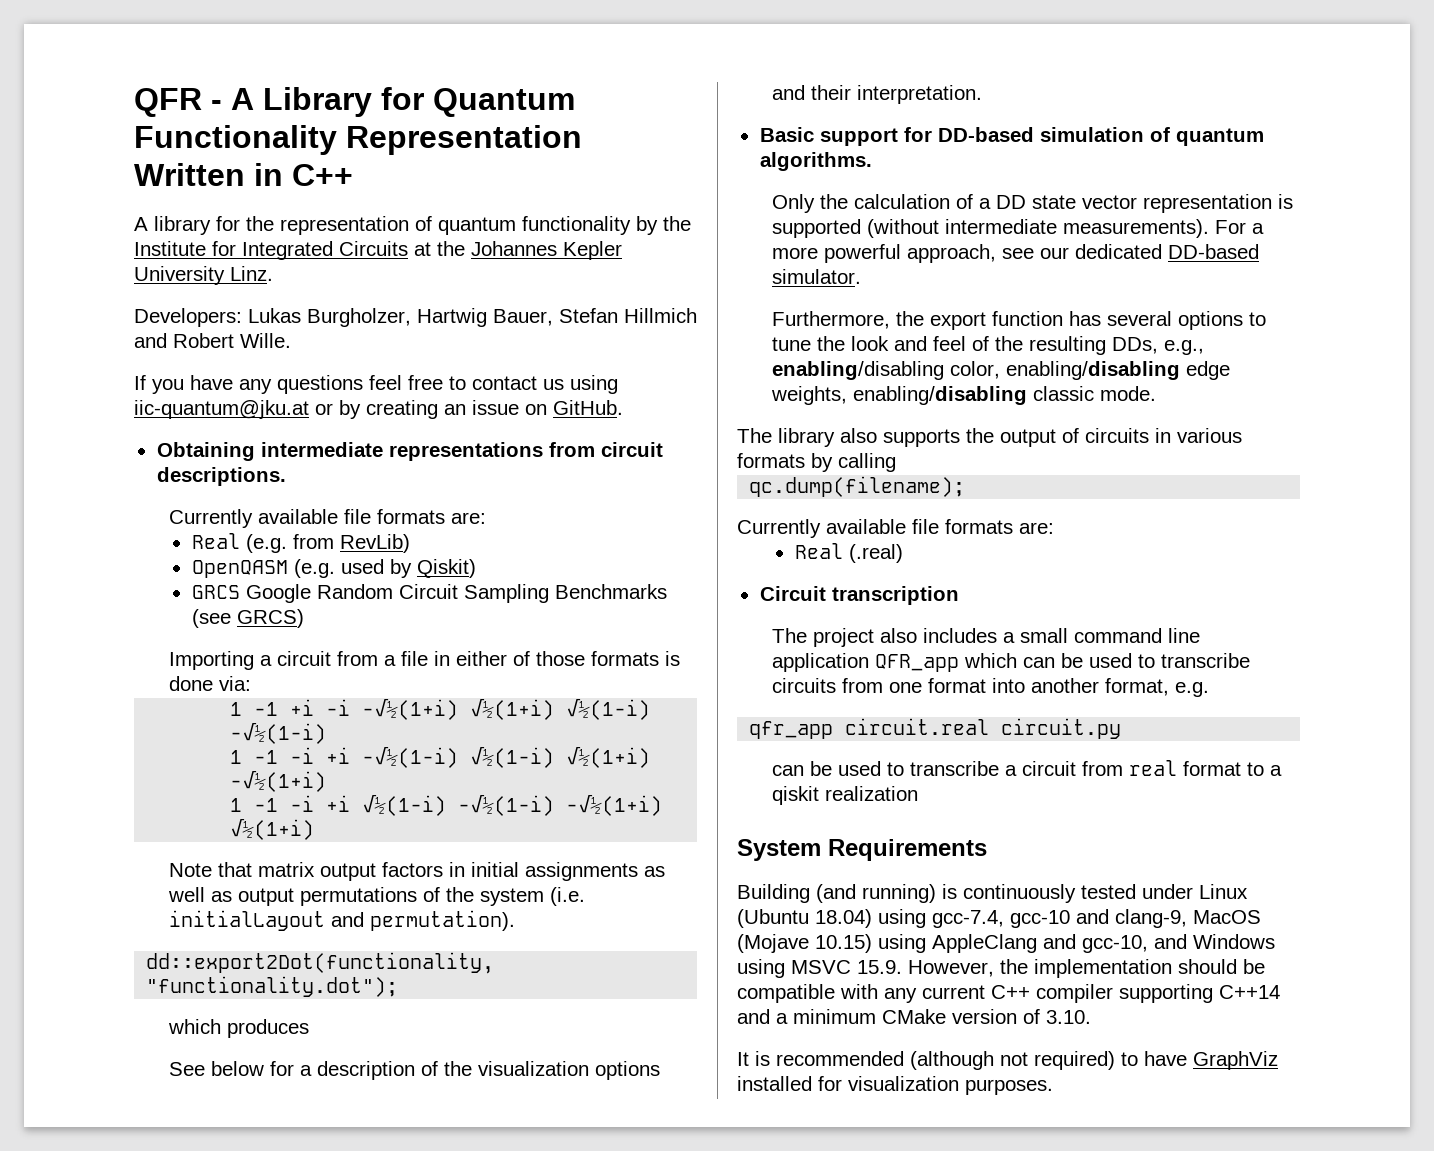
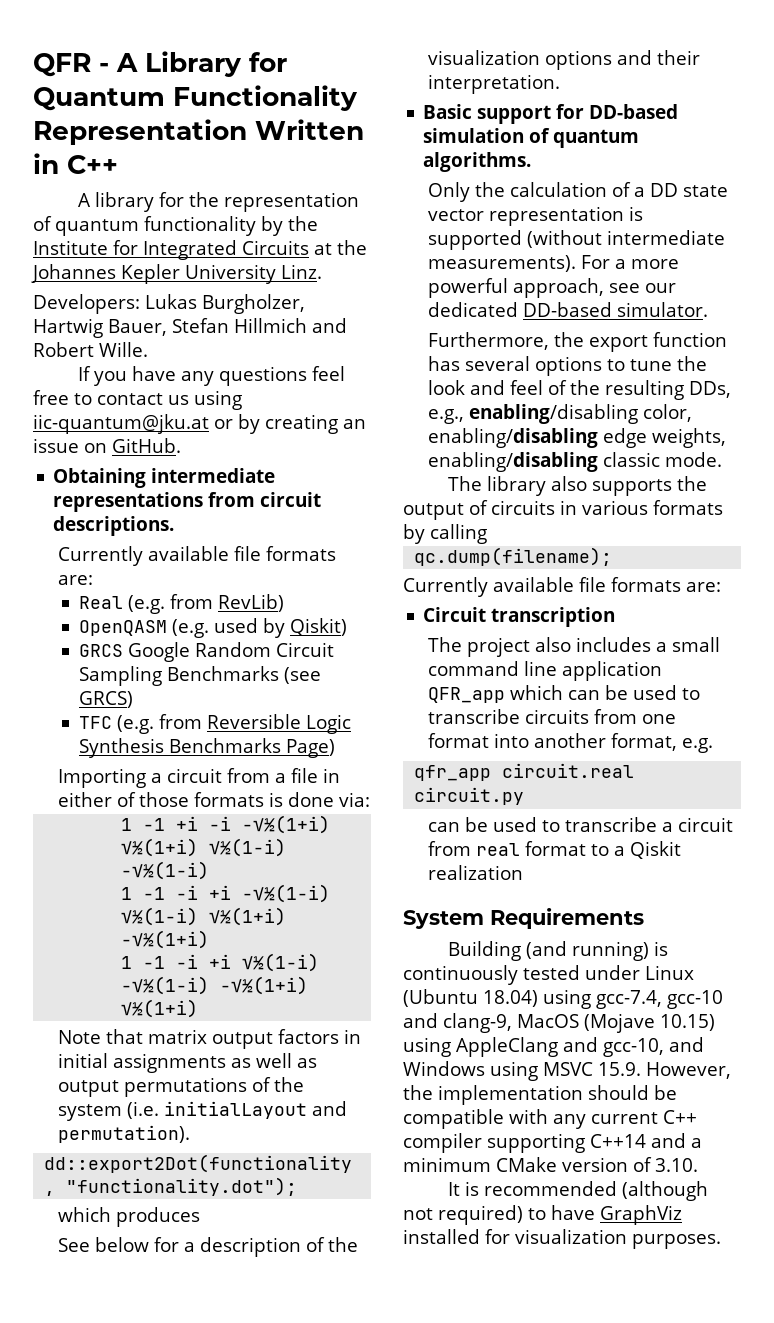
(304, 618) none -> [78,714,351,734] [78,738,335,758] // TFC (e.g. from Reversible Logic Synthesis Benchmarks Page)
[794,543,903,563] // Real (.real) -> (721, 587) none
[772,786,820,805] qiskit -> [630,841,682,859] Qiskit

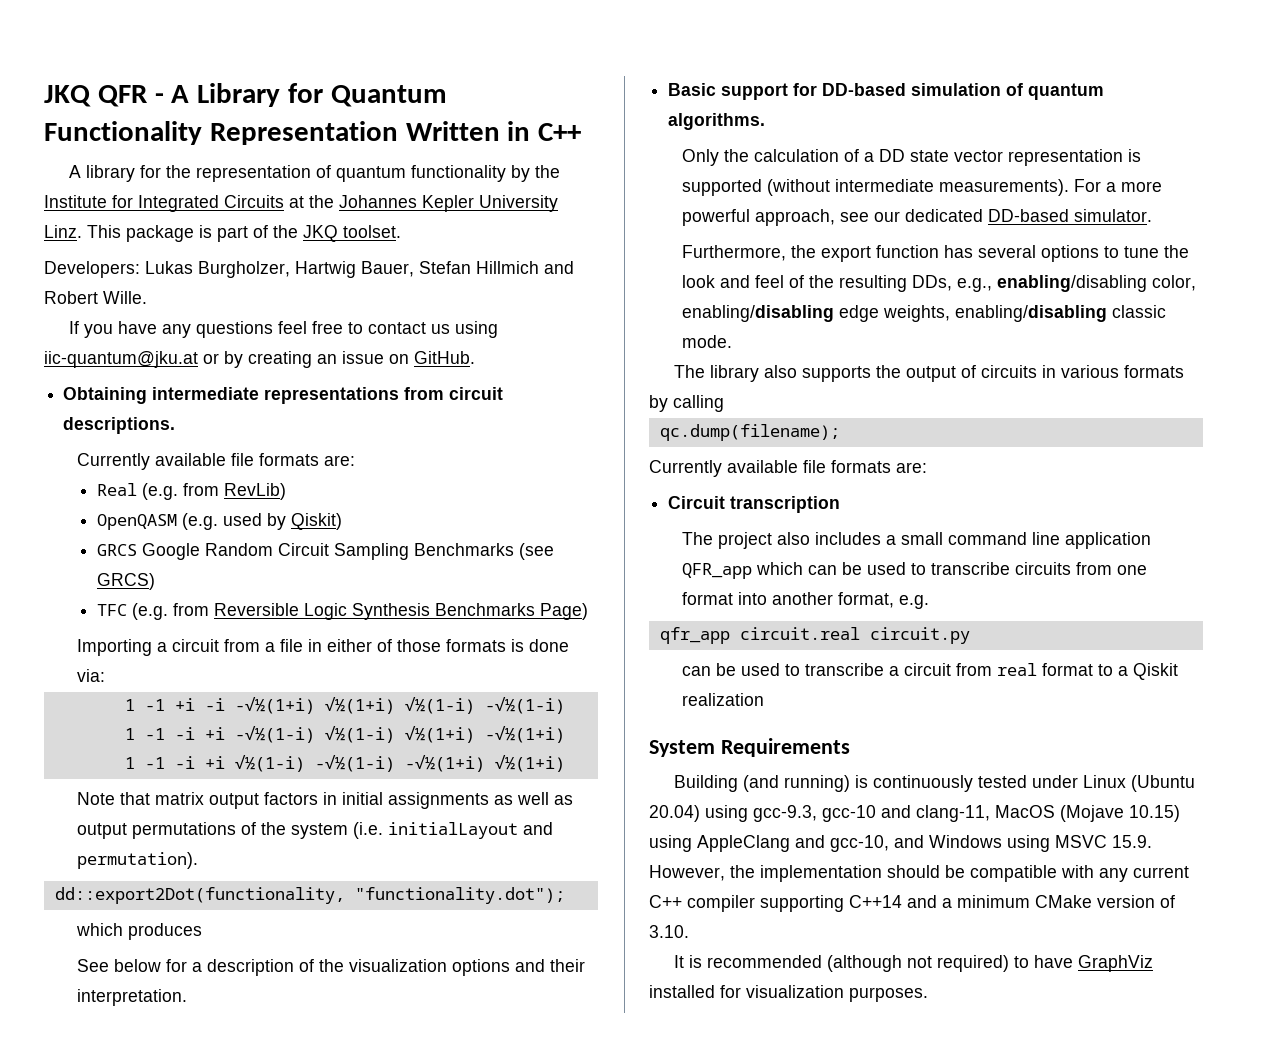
(33, 65) none -> [44,85,91,107] JKQ
(322, 271) none -> [87,225,401,242] This package is part of the JKQ toolset.
[483,989,662,1009] 18.04) using gcc-7.4, -> [649,805,817,822] 20.04) using gcc-9.3,
[443,1013,512,1033] clang-9, -> [916,805,990,822] clang-11,

